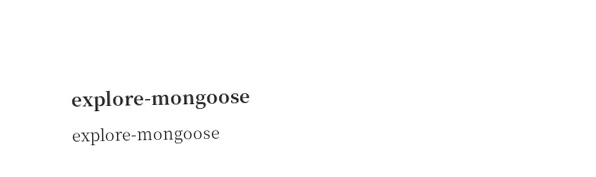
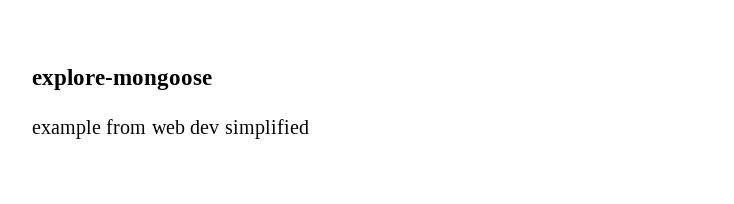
[71,125,221,146] explore-mongoose -> [32,119,309,139] example from web dev simplified

